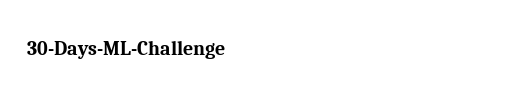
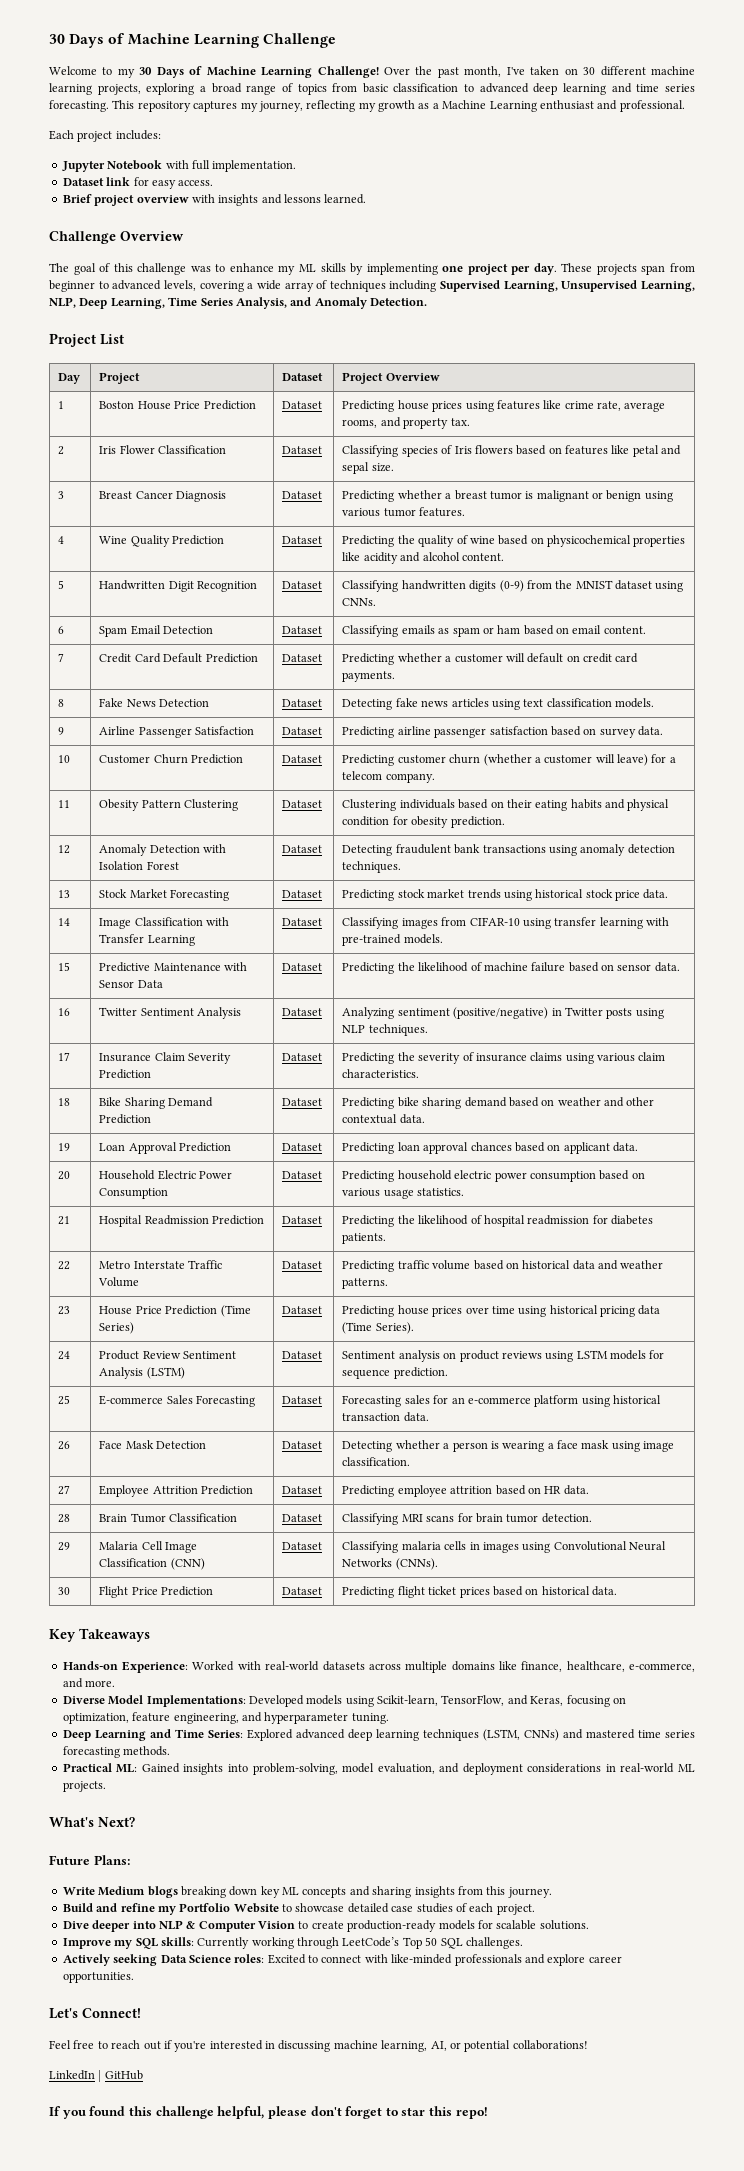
[27,40,225,59] 30-Days-ML-Challenge -> [49,33,336,48] [49,66,696,78] [49,83,695,95] [49,100,685,112] [49,130,161,142] [61,160,297,172] [62,177,214,189] [62,194,367,206] [49,231,184,244] [49,263,695,275] [49,280,696,292] [49,297,427,309] [49,333,124,347] [58,373,81,384] [99,372,141,384] [282,373,324,381] [342,372,440,384] [58,401,65,409] [99,400,256,410] [282,401,323,409] [342,400,666,412] [342,417,470,429] [58,446,65,455] [99,445,227,454] [282,446,323,454] [342,445,682,457] [342,462,394,474] [58,491,65,499] [99,491,227,502] [282,491,323,499] [342,490,673,502] [342,507,466,517] [58,536,65,544] [99,535,225,547] [282,536,323,544] [342,535,686,547] [342,552,504,564] [58,580,65,589] [99,580,258,592] [282,581,323,589] [342,580,684,592] [342,598,377,606] [58,626,65,634] [99,625,214,637] [282,626,323,634] [342,625,646,637] [58,653,65,662] [99,653,258,663] [282,654,323,662] [342,653,639,665] [342,671,396,682] [58,699,65,707] [99,698,210,707] [282,699,323,707] [342,698,654,710] [58,727,65,735] [99,726,255,738] [282,727,323,735] [342,726,663,738] [58,755,71,763] [99,754,244,764] [282,755,323,763] [342,754,676,766] [342,771,435,783] [58,800,71,808] [99,799,239,811] [282,800,323,808] [342,799,670,811] [342,816,505,828] [58,845,71,854] [99,844,227,856] [99,861,179,870] [282,845,323,853] [342,844,675,856] [342,861,402,873] [58,890,71,898] [99,889,230,901] [282,890,323,898] [342,889,669,901] [58,918,71,926] [99,917,230,929] [99,934,195,946] [282,918,323,926] [342,917,669,929] [342,934,443,946] [58,962,71,971] [99,962,248,972] [99,980,163,988] [282,963,323,971] [342,962,680,974] [58,1008,71,1016] [99,1007,242,1019] [282,1008,323,1016] [342,1007,664,1019] [342,1024,428,1036] [58,1052,71,1061] [99,1052,232,1064] [99,1069,152,1079] [282,1053,323,1061] [342,1052,666,1064] [342,1069,420,1078] [58,1098,71,1106] [99,1097,214,1109] [99,1114,152,1124] [282,1098,323,1106] [342,1097,655,1109] [342,1114,425,1124] [58,1143,71,1151] [99,1142,232,1154] [282,1143,323,1151] [342,1142,638,1154] [58,1171,71,1180] [99,1170,233,1180] [99,1188,169,1199] [282,1171,323,1179] [342,1170,645,1182] [342,1188,465,1199] [58,1216,71,1225] [99,1215,265,1227] [282,1216,323,1224] [342,1215,653,1227] [342,1233,387,1244] [58,1261,71,1270] [99,1260,223,1269] [98,1277,140,1287] [282,1261,323,1269] [342,1260,664,1272] [342,1278,389,1289] [58,1306,71,1315] [99,1305,251,1317] [99,1322,135,1334] [282,1306,323,1314] [342,1305,661,1317] [342,1322,414,1334] [58,1351,71,1360] [99,1350,237,1360] [99,1367,185,1379] [282,1351,323,1359] [342,1350,665,1362] [342,1367,448,1379] [58,1395,71,1405] [99,1395,256,1407] [282,1396,323,1404] [342,1395,661,1407] [342,1412,429,1422] [58,1441,71,1450] [99,1440,207,1449] [282,1441,323,1449] [342,1440,675,1452] [342,1457,411,1466] [58,1485,71,1495] [99,1485,254,1497] [282,1486,323,1494] [342,1485,589,1497] [58,1514,71,1523] [99,1513,238,1523] [282,1514,323,1522] [342,1513,592,1525] [58,1542,71,1551] [99,1541,198,1553] [99,1558,205,1570] [282,1542,323,1550] [342,1541,666,1553] [342,1558,438,1570] [58,1587,71,1595] [99,1586,214,1598] [282,1587,323,1595] [342,1586,617,1598] [49,1628,150,1642] [62,1661,695,1673] [62,1678,116,1688] [62,1695,626,1707] [62,1712,389,1724] [62,1729,695,1741] [62,1746,171,1758] [62,1763,695,1775] [62,1781,106,1792] [49,1817,135,1827] [49,1855,130,1865] [62,1886,552,1898] [62,1903,535,1915] [62,1920,589,1932] [62,1937,523,1949] [62,1954,622,1966] [62,1972,134,1983] [49,2008,141,2019] [49,2040,588,2052] [49,2070,143,2082] [49,2106,488,2119] 30 Days of Machine Learning Challenge // Welcome to my 30 Days of Machine Learning Challenge! Over the past month, I've taken on 30 different machine learning projects, exploring a broad range of topics from basic classification to advanced deep learning and time series forecasting. This repository captures my journey, reflecting my growth as a Machine Learning enthusiast and professional. // Each project includes: // Jupyter Notebook with full implementation. // Dataset link for easy access. // Brief project overview with insights and lessons learned. // Challenge Overview // The goal of this challenge was to enhance my ML skills by implementing one project per day. These projects span from beginner to advanced levels, covering a wide array of techniques including Supervised Learning, Unsupervised Learning, NLP, Deep Learning, Time Series Analysis, and Anomaly Detection. // Project List // Day | Project | Dataset | Project Overview // 1 | Boston House Price Prediction | Dataset | Predicting house prices using features like crime rate, average rooms, and property tax. // 2 | Iris Flower Classification | Dataset | Classifying species of Iris flowers based on features like petal and sepal size. // 3 | Breast Cancer Diagnosis | Dataset | Predicting whether a breast tumor is malignant or benign using various tumor features. // 4 | Wine Quality Prediction | Dataset | Predicting the quality of wine based on physicochemical properties like acidity and alcohol content. // 5 | Handwritten Digit Recognition | Dataset | Classifying handwritten digits (0-9) from the MNIST dataset using CNNs. // 6 | Spam Email Detection | Dataset | Classifying emails as spam or ham based on email content. // 7 | Credit Card Default Prediction | Dataset | Predicting whether a customer will default on credit card payments. // 8 | Fake News Detection | Dataset | Detecting fake news articles using text classification models. // 9 | Airline Passenger Satisfaction | Dataset | Predicting airline passenger satisfaction based on survey data. // 10 | Customer Churn Prediction | Dataset | Predicting customer churn (whether a customer will leave) for a telecom company. // 11 | Obesity Pattern Clustering | Dataset | Clustering individuals based on their eating habits and physical condition for obesity prediction. // 12 | Anomaly Detection with Isolation Forest | Dataset | Detecting fraudulent bank transactions using anomaly detection techniques. // 13 | Stock Market Forecasting | Dataset | Predicting stock market trends using historical stock price data. // 14 | Image Classification with Transfer Learning | Dataset | Classifying images from CIFAR-10 using transfer learning with pre-trained models. // 15 | Predictive Maintenance with Sensor Data | Dataset | Predicting the likelihood of machine failure based on sensor data. // 16 | Twitter Sentiment Analysis | Dataset | Analyzing sentiment (positive/negative) in Twitter posts using NLP techniques. // 17 | Insurance Claim Severity Prediction | Dataset | Predicting the severity of insurance claims using various claim characteristics. // 18 | Bike Sharing Demand Prediction | Dataset | Predicting bike sharing demand based on weather and other contextual data. // 19 | Loan Approval Prediction | Dataset | Predicting loan approval chances based on applicant data. // 20 | Household Electric Power Consumption | Dataset | Predicting household electric power consumption based on various usage statistics. // 21 | Hospital Readmission Prediction | Dataset | Predicting the likelihood of hospital readmission for diabetes patients. // 22 | Metro Interstate Traffic Volume | Dataset | Predicting traffic volume based on historical data and weather patterns. // 23 | House Price Prediction (Time Series) | Dataset | Predicting house prices over time using historical pricing data (Time Series). // 24 | Product Review Sentiment Analysis (LSTM) | Dataset | Sentiment analysis on product reviews using LSTM models for sequence prediction. // 25 | E-commerce Sales Forecasting | Dataset | Forecasting sales for an e-commerce platform using historical transaction data. // 26 | Face Mask Detection | Dataset | Detecting whether a person is wearing a face mask using image classification. // 27 | Employee Attrition Prediction | Dataset | Predicting employee attrition based on HR data. // 28 | Brain Tumor Classification | Dataset | Classifying MRI scans for brain tumor detection. // 29 | Malaria Cell Image Classification (CNN) | Dataset | Classifying malaria cells in images using Convolutional Neural Networks (CNNs). // 30 | Flight Price Prediction | Dataset | Predicting flight ticket prices based on historical data. // Key Takeaways // Hands-on Experience: Worked with real-world datasets across multiple domains like finance, healthcare, e-commerce, and more. // Diverse Model Implementations: Developed models using Scikit-learn, TensorFlow, and Keras, focusing on optimization, feature engineering, and hyperparameter tuning. // Deep Learning and Time Series: Explored advanced deep learning techniques (LSTM, CNNs) and mastered time series forecasting methods. // Practical ML: Gained insights into problem-solving, model evaluation, and deployment considerations in real-world ML projects. // What's Next? // Future Plans: // Write Medium blogs breaking down key ML concepts and sharing insights from this journey. // Build and refine my Portfolio Website to showcase detailed case studies of each project. // Dive deeper into NLP & Computer Vision to create production-ready models for scalable solutions. // Improve my SQL skills: Currently working through LeetCode’s Top 50 SQL challenges. // Actively seeking Data Science roles: Excited to connect with like-minded professionals and explore career opportunities. // Let's Connect! // Feel free to reach out if you're interested in discussing machine learning, AI, or potential collaborations! // LinkedIn | GitHub // If you found this challenge helpful, please don't forget to star this repo!

